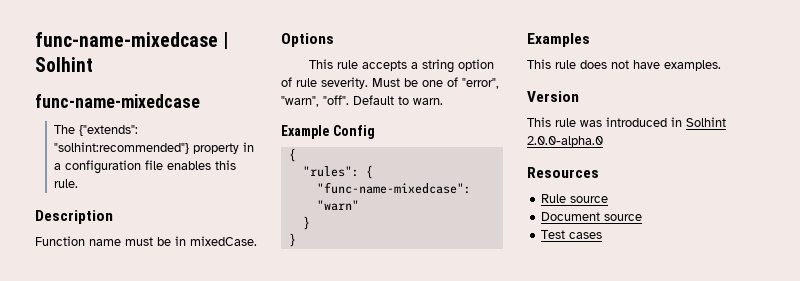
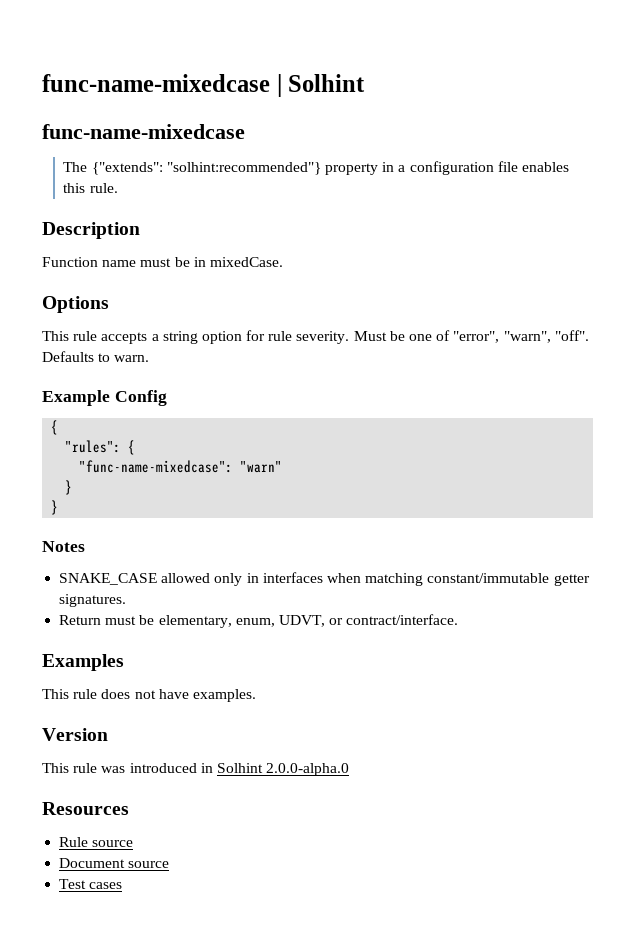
[281,77,292,87] of -> [246,330,266,341] for
[353,95,394,105] Default -> [42,351,94,362] Defaults
(296, 240) none -> [42,541,85,552] [59,572,590,586] [59,594,127,607] [59,614,459,628] // Notes // SNAKE_CASE allowed only in interfaces when matching constant/immutable getter signatures. // Return must be elementary, enum, UDVT, or contract/interface.

